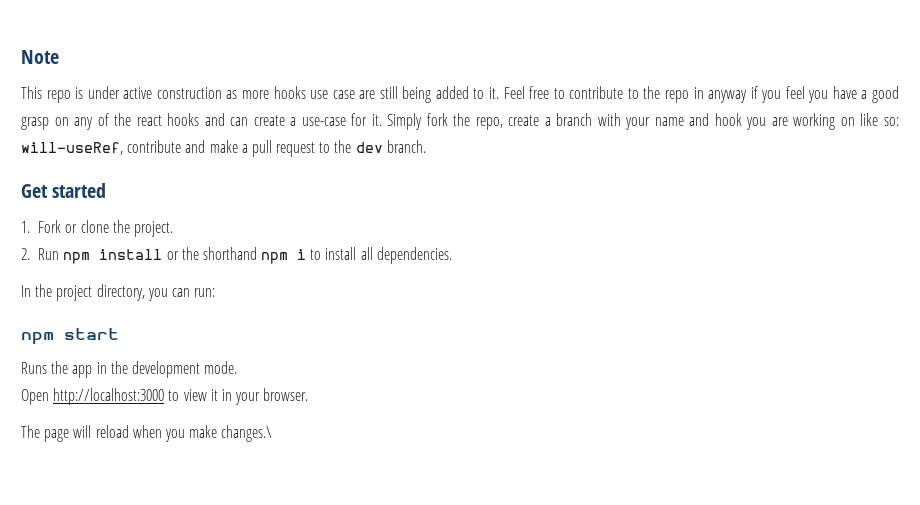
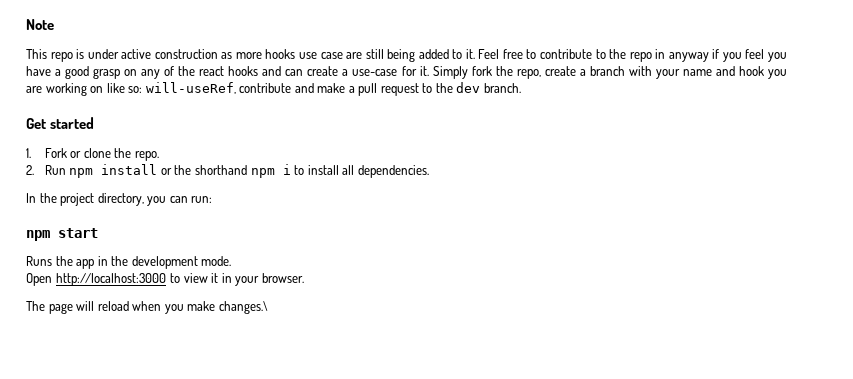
[133,221,173,237] project. -> [134,151,159,161] repo.

